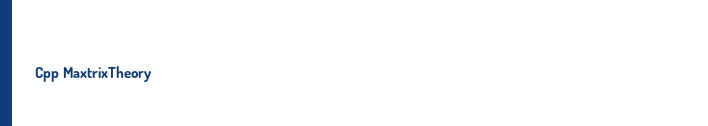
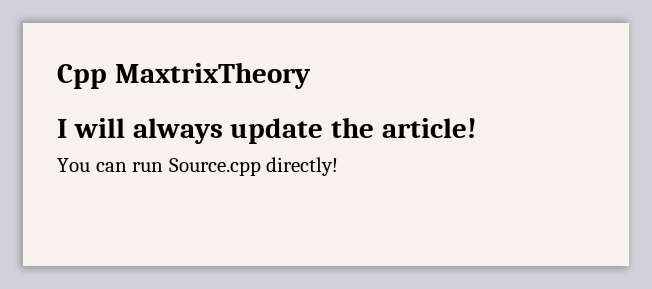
(153, 74) none -> [57,117,478,144] [57,157,339,176] // I will always update the article! // You can run Source.cpp directly!

